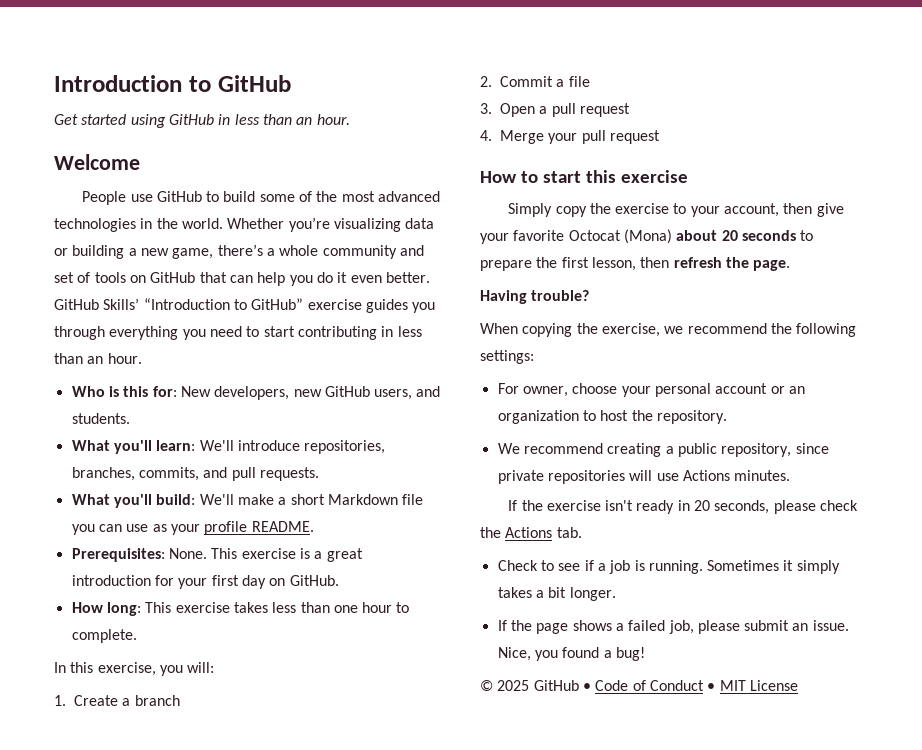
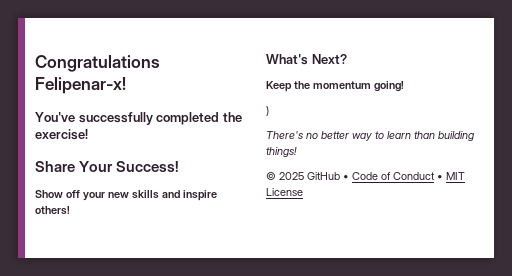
[54,75,291,92] [54,114,350,128] [54,154,140,170] [82,191,441,205] [54,217,435,232] [54,244,424,259] [54,272,430,286] [54,298,436,313] [54,326,422,340] [54,353,142,364] [71,386,441,400] [71,413,130,424] [71,440,386,454] [71,467,319,481] [71,494,424,508] [71,521,314,535] [71,548,363,562] [71,575,339,589] [71,602,410,616] [71,629,137,643] [54,662,215,676] [54,695,180,706] [480,76,590,87] [480,103,630,117] [480,130,660,144] [480,170,688,183] [508,203,844,217] [480,229,814,244] [480,257,791,271] [480,290,590,304] [480,323,857,337] [480,350,534,364] [497,383,805,397] [497,410,727,424] [497,443,829,457] [497,470,791,484] [508,500,859,514] [480,527,582,538] [497,560,840,574] [497,587,616,601] [497,620,849,634] [497,647,645,661] Introduction to GitHub // Get started using GitHub in less than an hour. // Welcome // People use GitHub to build some of the most advanced technologies in the world. Whether you’re visualizing data or building a new game, there’s a whole community and set of tools on GitHub that can help you do it even better. GitHub Skills’ “Introduction to GitHub” exercise guides you through everything you need to start contributing in less than an hour. // Who is this for: New developers, new GitHub users, and students. // What you'll learn: We'll introduce repositories, branches, commits, and pull requests. // What you'll build: We'll make a short Markdown file you can use as your profile README. // Prerequisites: None. This exercise is a great introduction for your first day on GitHub. // How long: This exercise takes less than one hour to complete. // In this exercise, you will: // 1. Create a branch // 2. Commit a file // 3. Open a pull request // 4. Merge your pull request // How to start this exercise // Simply copy the exercise to your account, then give your favorite Octocat (Mona) about 20 seconds to prepare the first lesson, then refresh the page. // Having trouble? // When copying the exercise, we recommend the following settings: // For owner, choose your personal account or an organization to host the repository. // We recommend creating a public repository, since private repositories will use Actions minutes. // If the exercise isn't ready in 20 seconds, please check the Actions tab. // Check to see if a job is running. Sometimes it simply takes a bit longer. // If the page shows a failed job, please submit an issue. Nice, you found a bug! -> [35,55,160,72] [35,77,126,94] [35,112,242,125] [35,129,88,140] [35,161,180,172] [35,190,217,201] [35,206,70,215] [266,54,347,65] [266,81,404,92] [266,106,269,116] [266,131,474,141] [266,147,297,157] Congratulations Felipenar-x! // You've successfully completed the exercise! // Share Your Success! // Show off your new skills and inspire others! // What's Next? // Keep the momentum going! // ) // There's no better way to learn than building things!

